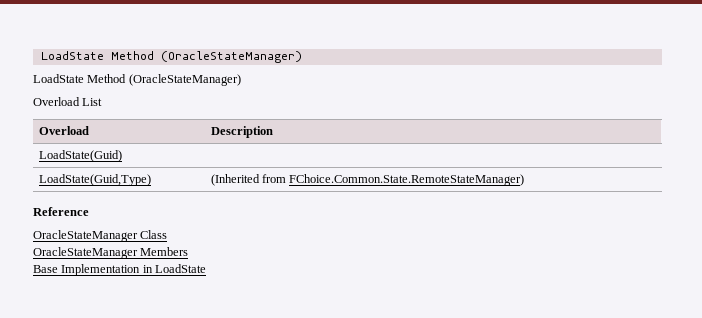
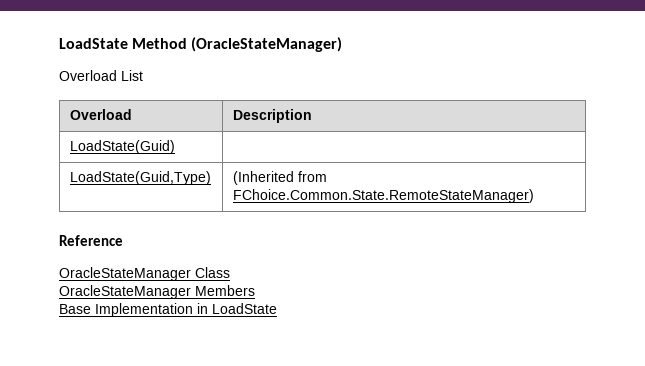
[40,51,302,63] [33,74,241,86] LoadState Method (OracleStateManager) // LoadState Method (OracleStateManager) -> [59,37,343,52] LoadState Method (OracleStateManager)

